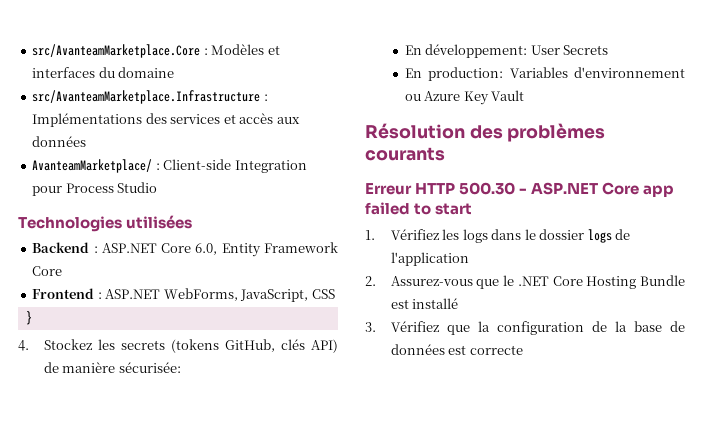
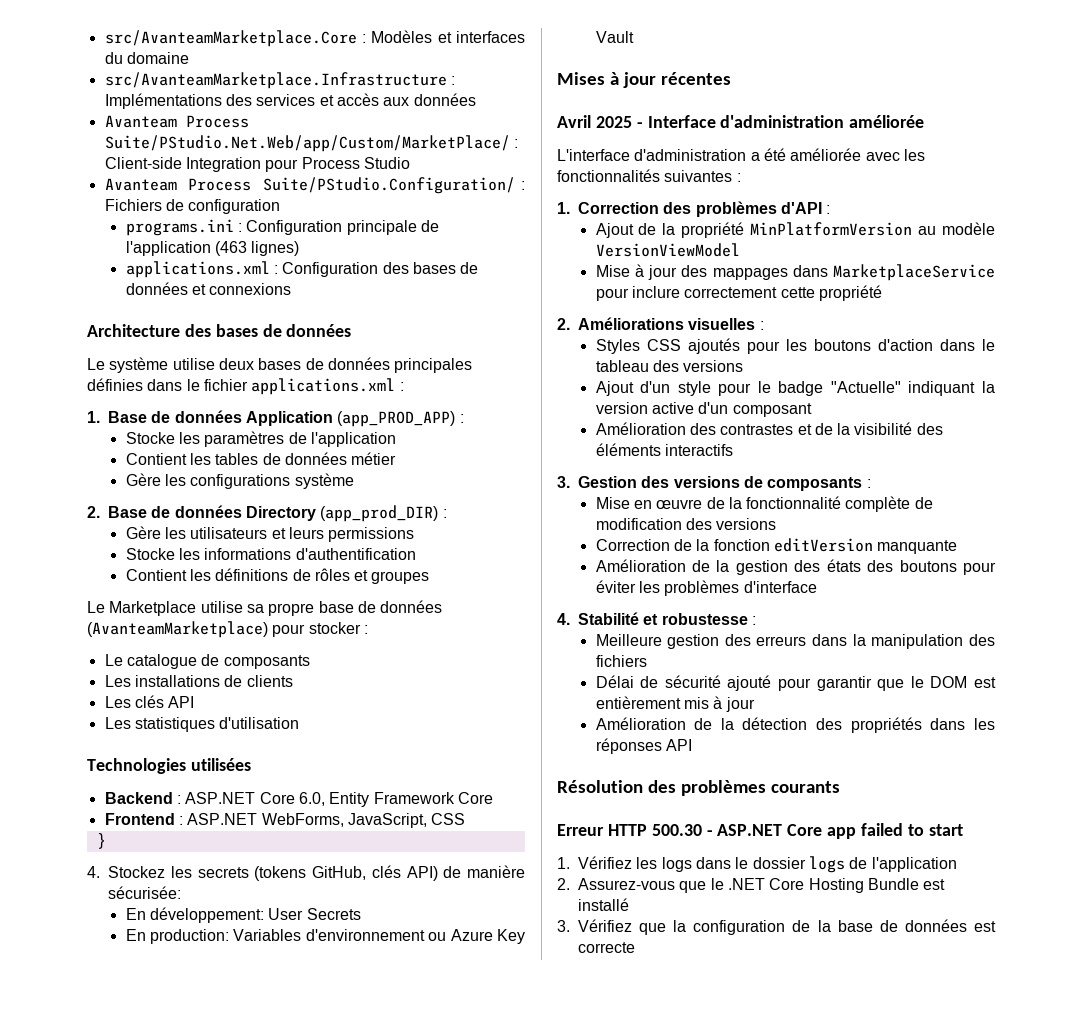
[32,159,153,173] AvanteamMarketplace/ -> [104,115,249,128] [104,135,510,152] Avanteam Process Suite/PStudio.Net.Web/app/Custom/MarketPlace/
(158, 187) none -> [104,177,525,194] [104,199,281,214] [125,219,439,236] [125,241,300,256] [125,261,479,278] [125,282,292,295] [87,324,352,337] [87,357,473,373] [87,378,404,395] [87,410,464,427] [125,431,396,447] [125,452,397,465] [125,473,354,489] [87,505,447,522] [125,526,415,542] [125,548,416,560] [125,568,430,584] [87,600,443,616] [87,621,368,638] [104,654,310,669] [104,675,293,687] [104,695,195,708] [104,717,300,732] // Avanteam Process Suite/PStudio.Configuration/ : Fichiers de configuration // programs.ini : Configuration principale de l'application (463 lignes) // applications.xml : Configuration des bases de données et connexions // Architecture des bases de données // Le système utilise deux bases de données principales définies dans le fichier applications.xml : // 1. Base de données Application (app_PROD_APP) : // Stocke les paramètres de l'application // Contient les tables de données métier // Gère les configurations système // 2. Base de données Directory (app_prod_DIR) : // Gère les utilisateurs et leurs permissions // Stocke les informations d'authentification // Contient les définitions de rôles et groupes // Le Marketplace utilise sa propre base de données (AvanteamMarketplace) pour stocker : // Le catalogue de composants // Les installations de clients // Les clés API // Les statistiques d'utilisation
(525, 95) none -> [557,72,731,88] [557,115,925,128] [557,148,925,161] [557,169,741,182] [557,201,831,217] [595,222,995,238] [595,243,740,257] [595,264,995,281] [595,285,882,301] [557,317,764,330] [595,338,995,354] [595,360,744,372] [595,381,995,396] [595,402,812,417] [595,422,943,435] [595,443,733,456] [557,476,871,491] [595,496,933,512] [595,518,777,530] [595,538,958,554] [595,559,996,575] [595,580,817,596] [557,612,756,625] [595,634,995,649] [595,655,647,667] [595,675,996,691] [595,696,755,712] [595,717,995,733] [595,738,692,754] // Mises à jour récentes // Avril 2025 - Interface d'administration améliorée // L'interface d'administration a été améliorée avec les fonctionnalités suivantes : // 1. Correction des problèmes d'API : // Ajout de la propriété MinPlatformVersion au modèle VersionViewModel // Mise à jour des mappages dans MarketplaceService pour inclure correctement cette propriété // 2. Améliorations visuelles : // Styles CSS ajoutés pour les boutons d'action dans le tableau des versions // Ajout d'un style pour le badge "Actuelle" indiquant la version active d'un composant // Amélioration des contrastes et de la visibilité des éléments interactifs // 3. Gestion des versions de composants : // Mise en œuvre de la fonctionnalité complète de modification des versions // Correction de la fonction editVersion manquante // Amélioration de la gestion des états des boutons pour éviter les problèmes d'interface // 4. Stabilité et robustesse : // Meilleure gestion des erreurs dans la manipulation des fichiers // Délai de sécurité ajouté pour garantir que le DOM est entièrement mis à jour // Amélioration de la détection des propriétés dans les réponses API

